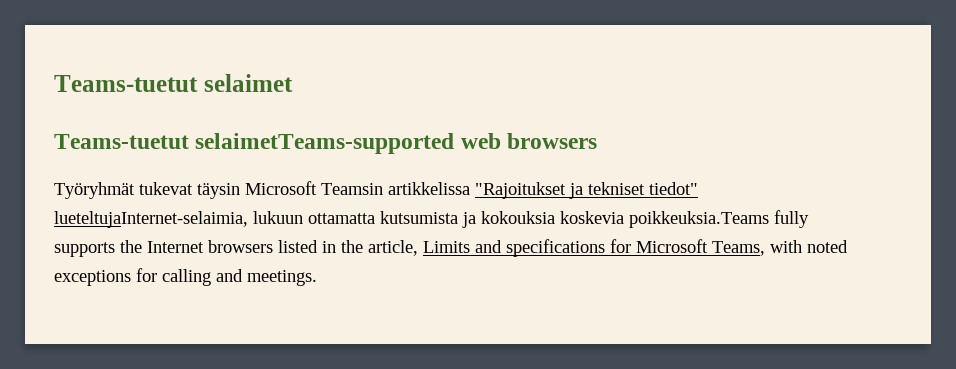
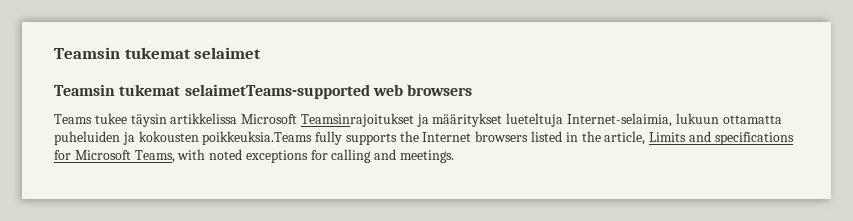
[54,75,198,92] Teams-tuetut -> [54,47,191,59] Teamsin tukemat
[54,134,189,149] Teams-tuetut -> [54,84,181,96] Teamsin tukemat
[54,181,698,199] [54,211,624,228] Työryhmät tukevat täysin Microsoft Teamsin artikkelissa "Rajoitukset ja tekniset tiedot" lueteltujaInternet-selaimia, lukuun ottamatta kutsumista ja kokouksia koskevia -> [54,113,782,127] [54,131,199,145] Teams tukee täysin artikkelissa Microsoft Teamsinrajoitukset ja määritykset lueteltuja Internet-selaimia, lukuun ottamatta puheluiden ja kokousten

